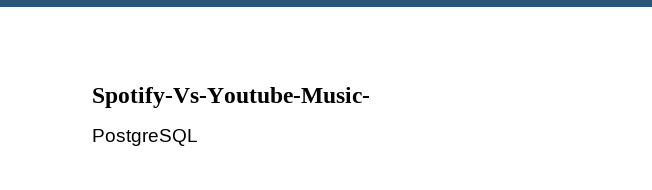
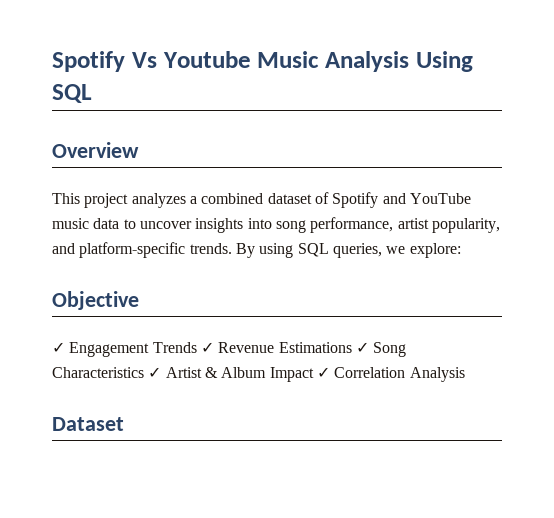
[92,87,370,108] [92,129,198,146] Spotify-Vs-Youtube-Music- // PostgreSQL -> [52,51,473,72] [52,84,92,103] [52,142,139,158] [52,192,471,208] [52,217,500,233] [52,242,461,258] [52,291,139,310] [52,342,407,357] [52,367,465,382] [52,417,124,431] Spotify Vs Youtube Music Analysis Using SQL // Overview // This project analyzes a combined dataset of Spotify and YouTube music data to uncover insights into song performance, artist popularity, and platform-specific trends. By using SQL queries, we explore: // Objective // ✓ Engagement Trends ✓ Revenue Estimations ✓ Song Characteristics ✓ Artist & Album Impact ✓ Correlation Analysis // Dataset

